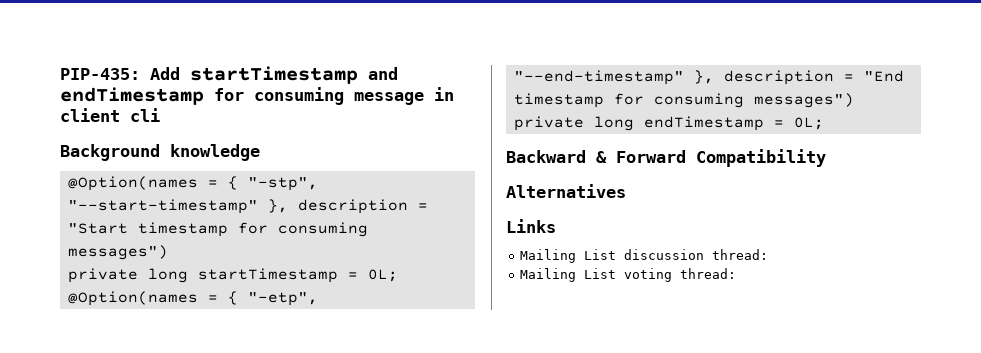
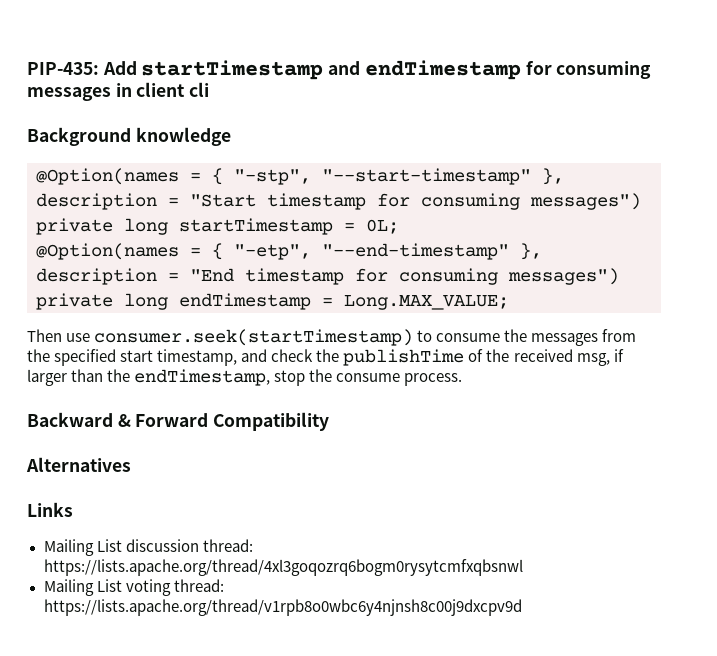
[354,92,424,105] message -> [27,87,111,101] messages
[793,117,824,130] 0L; -> [344,295,509,310] [27,329,637,346] [27,349,624,366] [27,369,463,386] Long.MAX_VALUE; // Then use consumer.seek(startTimestamp) to consume the messages from the specified start timestamp, and check the publishTime of the received msg, if larger than the endTimestamp, stop the consume process.
(769, 254) none -> [43,559,523,576] https://lists.apache.org/thread/4xl3goqozrq6bogm0rysytcmfxqbsnwl
(737, 273) none -> [43,599,522,616] https://lists.apache.org/thread/v1rpb8o0wbc6y4njnsh8c00j9dxcpv9d

